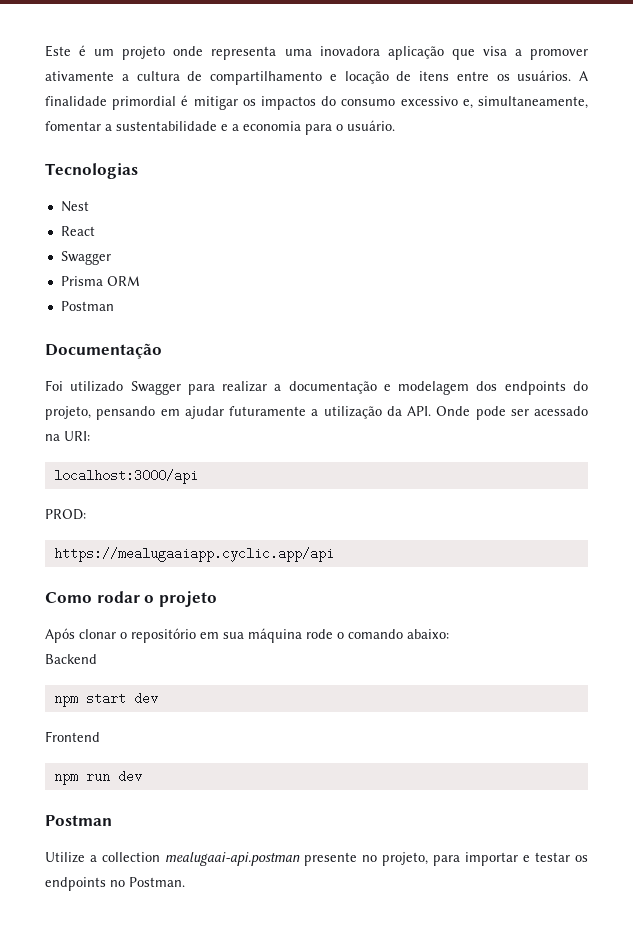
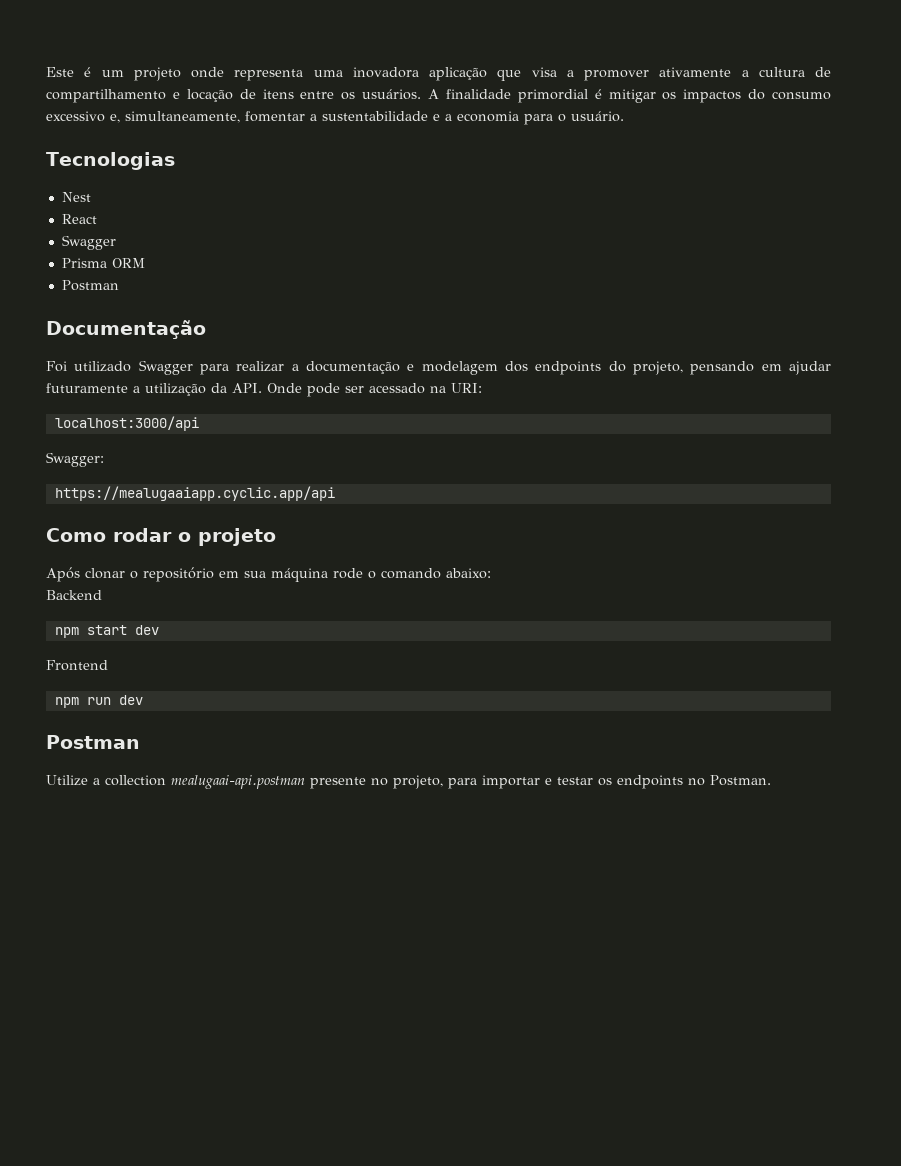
[45,509,86,520] PROD: -> [46,452,104,467] Swagger:

